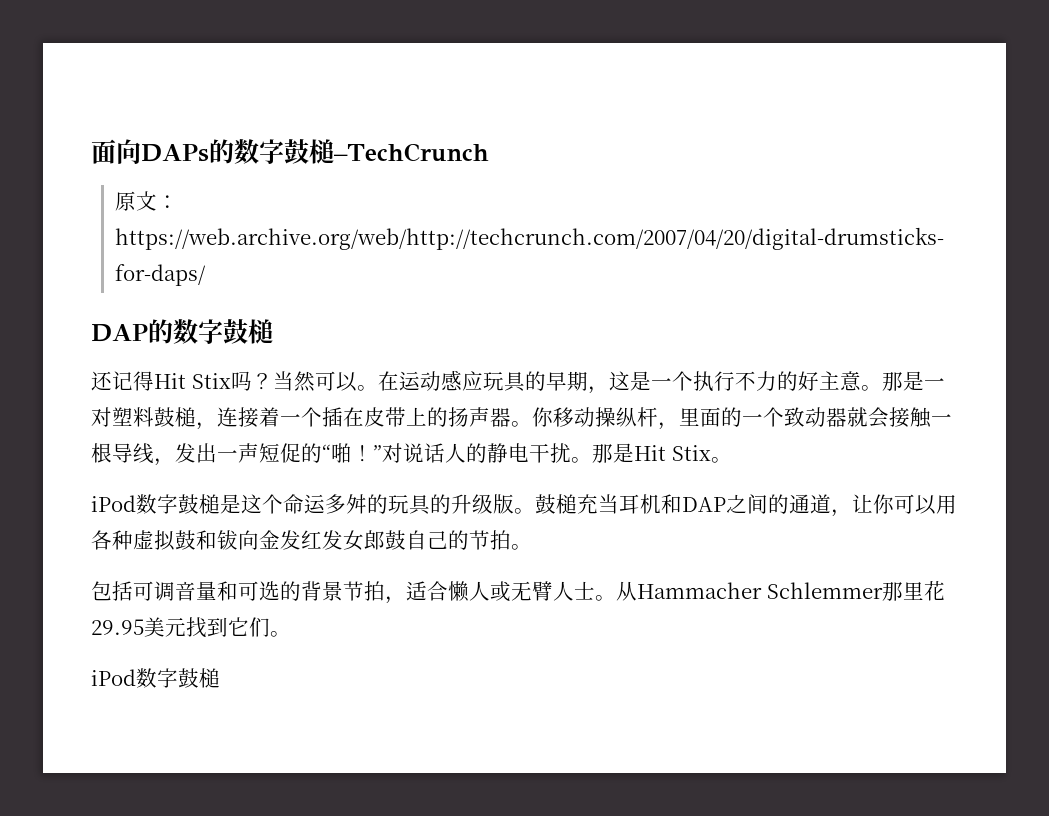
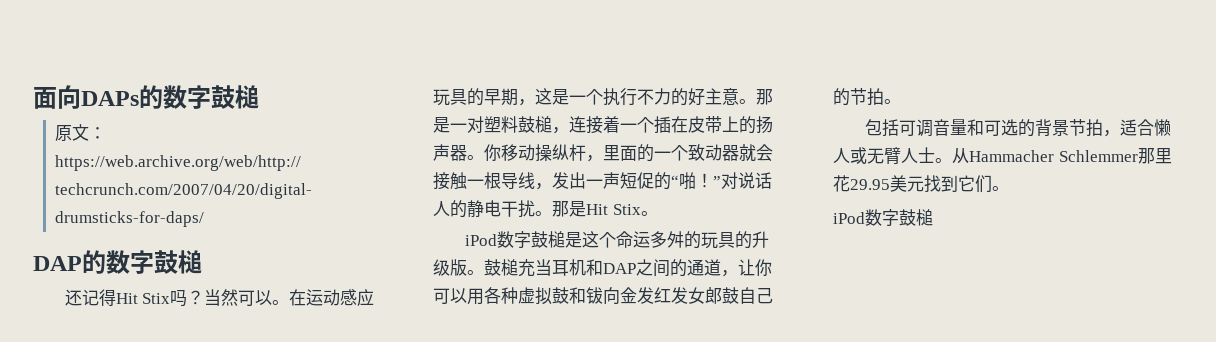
[334,143,489,162] –TechCrunch -> (259, 97) none

